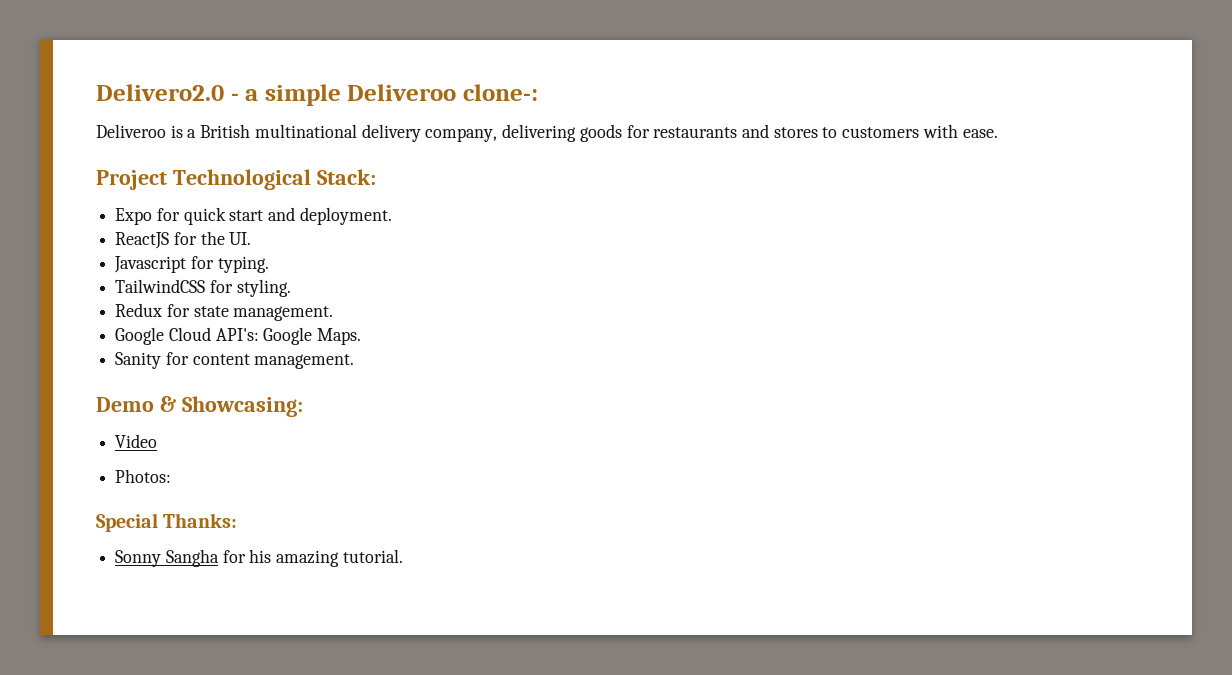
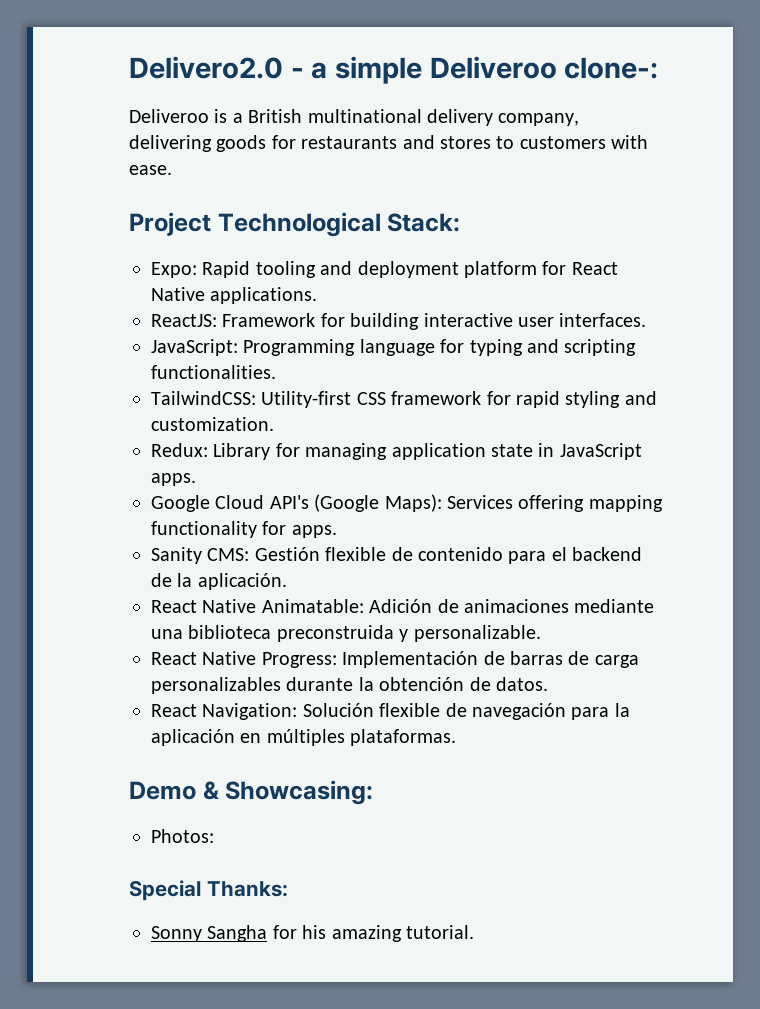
[115,207,392,225] [115,231,252,249] [114,256,269,273] [115,279,291,297] [115,303,334,321] [115,327,362,345] [115,352,355,369] Expo for quick start and deployment. // ReactJS for the UI. // Javascript for typing. // TailwindCSS for styling. // Redux for state management. // Google Cloud API's: Google Maps. // Sanity for content management. -> [151,261,618,278] [151,287,318,304] [151,313,647,330] [151,339,637,356] [151,365,276,379] [151,391,657,408] [151,417,274,431] [151,443,642,460] [151,473,196,486] [151,494,663,512] [151,521,337,538] [151,547,643,564] [151,573,287,590] [151,599,655,613] [151,625,541,642] [151,651,639,668] [151,677,548,694] [151,703,630,720] [151,729,457,746] Expo: Rapid tooling and deployment platform for React Native applications. // ReactJS: Framework for building interactive user interfaces. // JavaScript: Programming language for typing and scripting functionalities. // TailwindCSS: Utility-first CSS framework for rapid styling and customization. // Redux: Library for managing application state in JavaScript apps. // Google Cloud API's (Google Maps): Services offering mapping functionality for apps. // Sanity CMS: Gestión flexible de contenido para el backend de la aplicación. // React Native Animatable: Adición de animaciones mediante una biblioteca preconstruida y personalizable. // React Native Progress: Implementación de barras de carga personalizables durante la obtención de datos. // React Navigation: Solución flexible de navegación para la aplicación en múltiples plataformas.
[115,434,158,448] // Video -> (374, 792) none

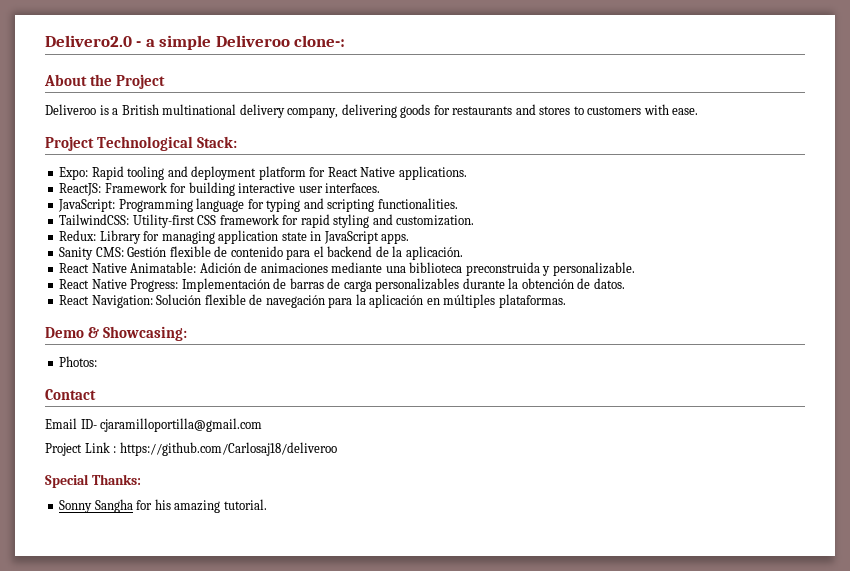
(659, 68) none -> [44,74,166,89] // About the Project
[151,494,663,512] [151,521,337,538] // Google Cloud API's (Google Maps): Services offering mapping functionality for apps. -> (410, 238) none
(214, 836) none -> [45,389,96,400] [45,418,263,432] [45,442,337,456] // Contact // Email ID- cjaramilloportilla@gmail.com // Project Link : https://github.com/Carlosaj18/deliveroo

